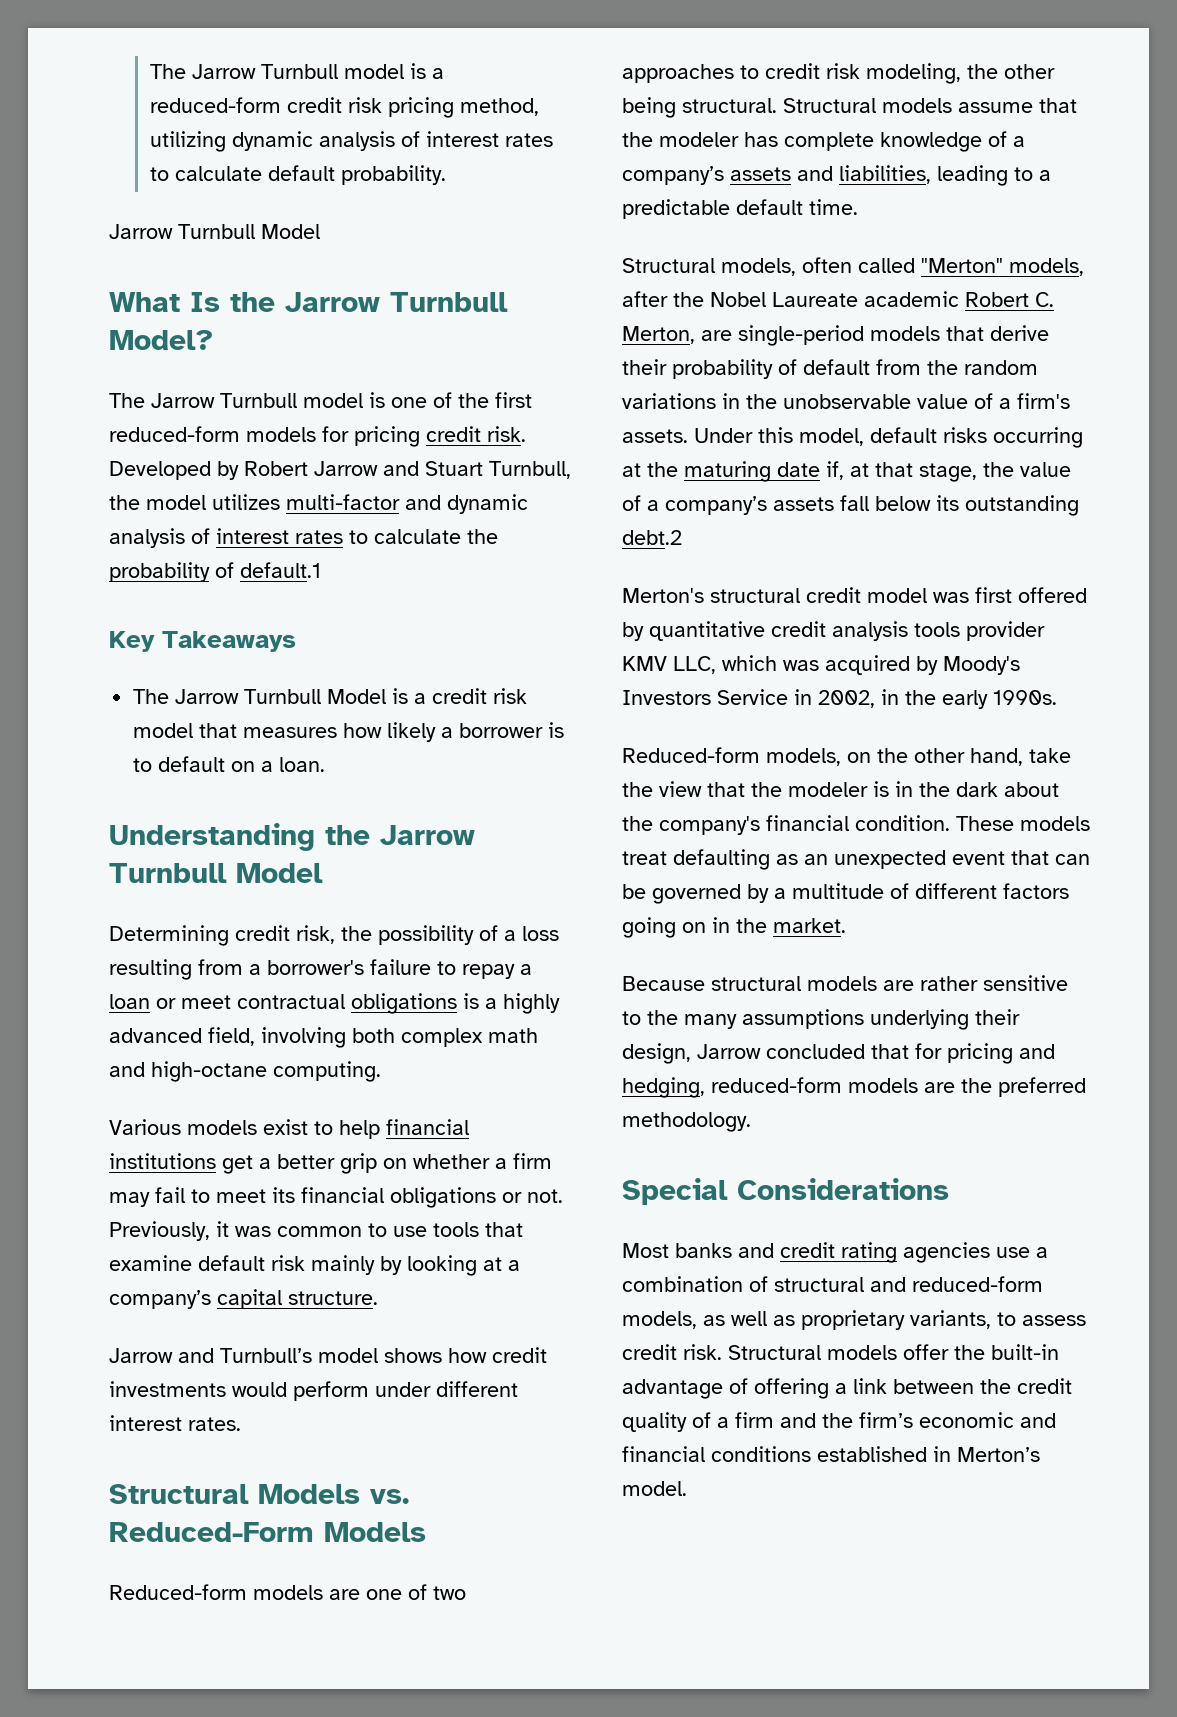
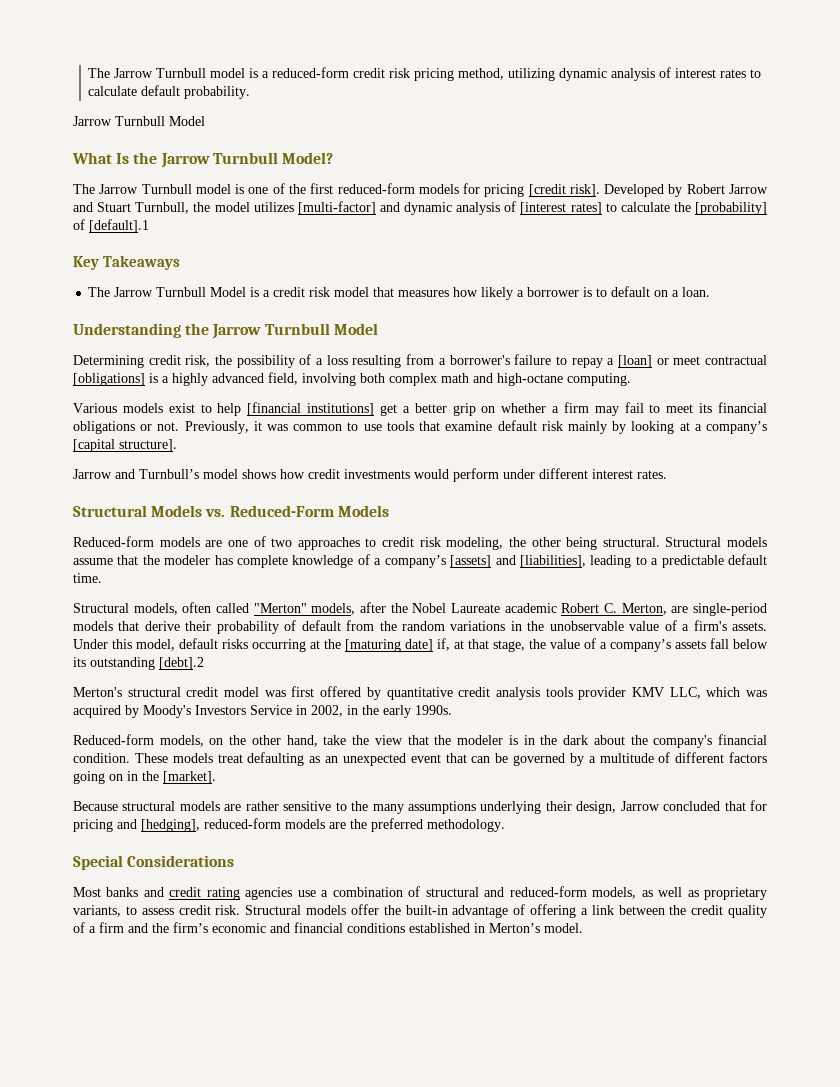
[426,426,526,442] credit risk. -> [528,184,600,197] [credit risk].
[286,494,400,510] multi-factor -> [297,201,376,215] [multi-factor]
[216,528,343,544] interest rates -> [520,202,602,215] [interest rates]
[109,562,321,582] probability of default.1 -> [695,202,767,215] [73,219,149,233] [probability] of [default].1
[109,994,150,1009] loan -> [617,355,652,368] [loan]
[351,993,457,1014] obligations -> [73,373,145,386] [obligations]
[386,1119,469,1135] [109,1153,216,1169] financial institutions -> [247,402,375,416] [financial institutions]
[217,1289,378,1309] capital structure. -> [73,439,177,452] [capital structure].
[730,165,931,184] assets and liabilities, -> [450,555,586,568] [assets] and [liabilities],
[684,461,820,482] maturing date -> [345,639,433,652] [maturing date]
[622,530,682,545] debt.2 -> [159,657,204,670] [debt].2
[773,918,846,933] market. -> [163,771,216,784] [market].
[622,1077,705,1098] hedging, -> [141,819,200,832] [hedging],

